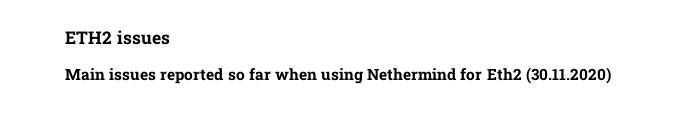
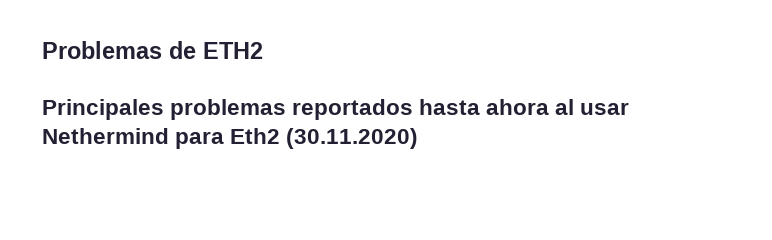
(65, 37) none -> [42,41,196,59] Problemas de
[116,30,170,45] [65,68,483,84] issues // Main issues reported so far when using Nethermind for -> [42,99,630,120] [42,128,225,149] // Principales problemas reportados hasta ahora al usar Nethermind para

